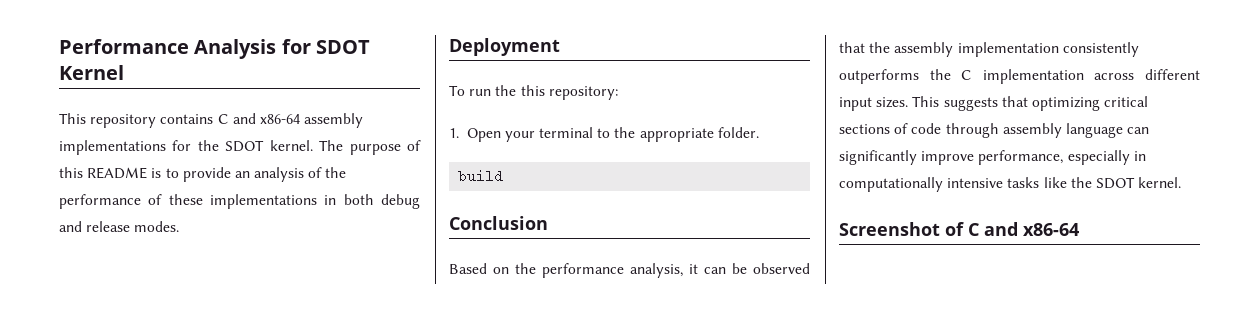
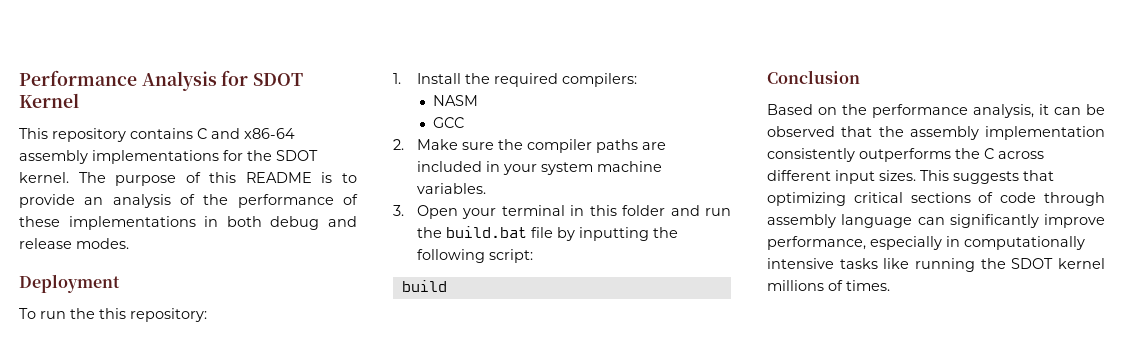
[466,127,759,142] Open your terminal to the appropriate folder. -> [416,73,637,87] [432,95,478,106] [432,117,464,128] [393,139,666,153] [416,161,662,175] [416,183,486,194] [393,205,731,219] [416,226,678,241] [416,249,533,263] Install the required compilers: // NASM // GCC // 2. Make sure the compiler paths are included in your system machine variables. // 3. Open your terminal in this folder and run the build.bat file by inputting the following script:
[982,69,1084,84] implementation -> (994, 153) none
[1070,177,1182,189] [839,222,1079,236] the SDOT kernel. // Screenshot of C and x86-64 -> [915,258,1105,272] [767,280,890,291] running the SDOT kernel millions of times.

